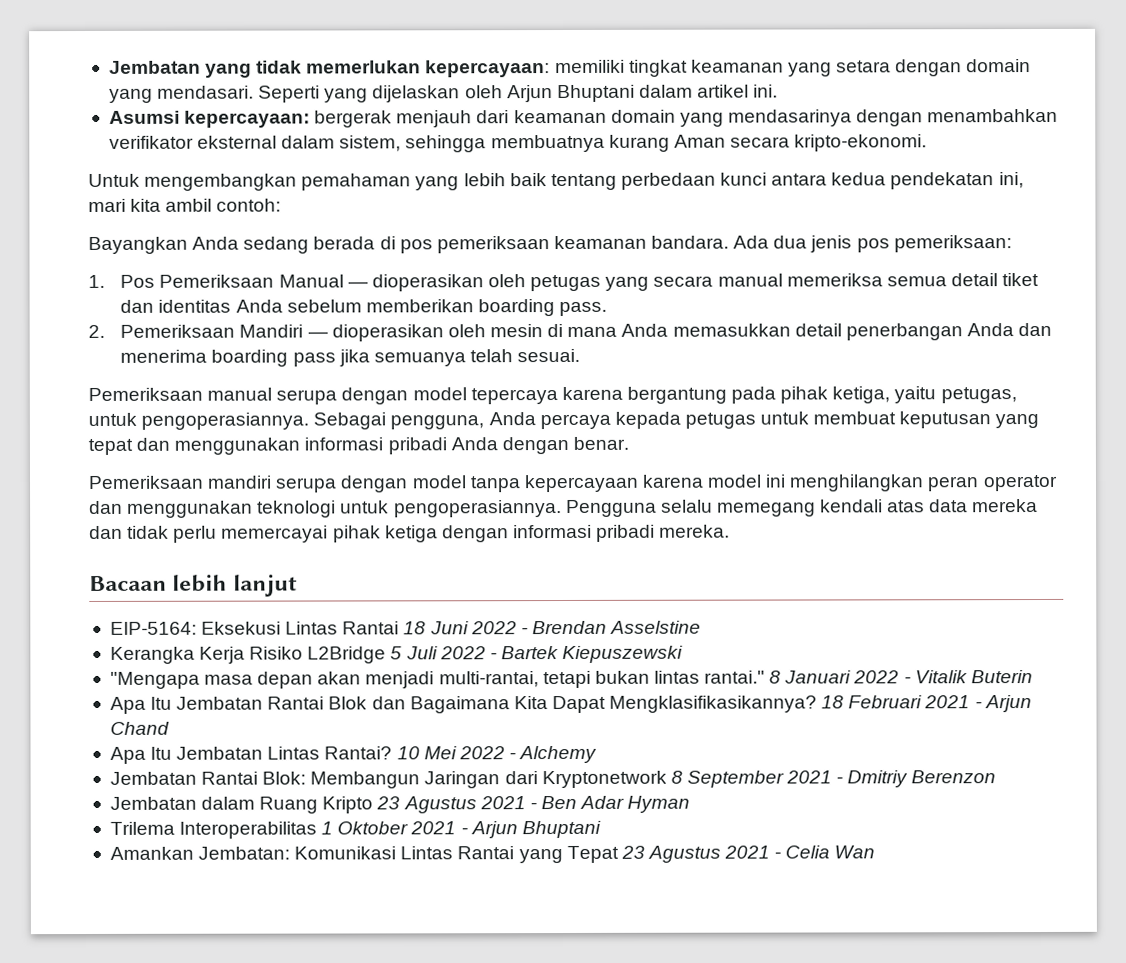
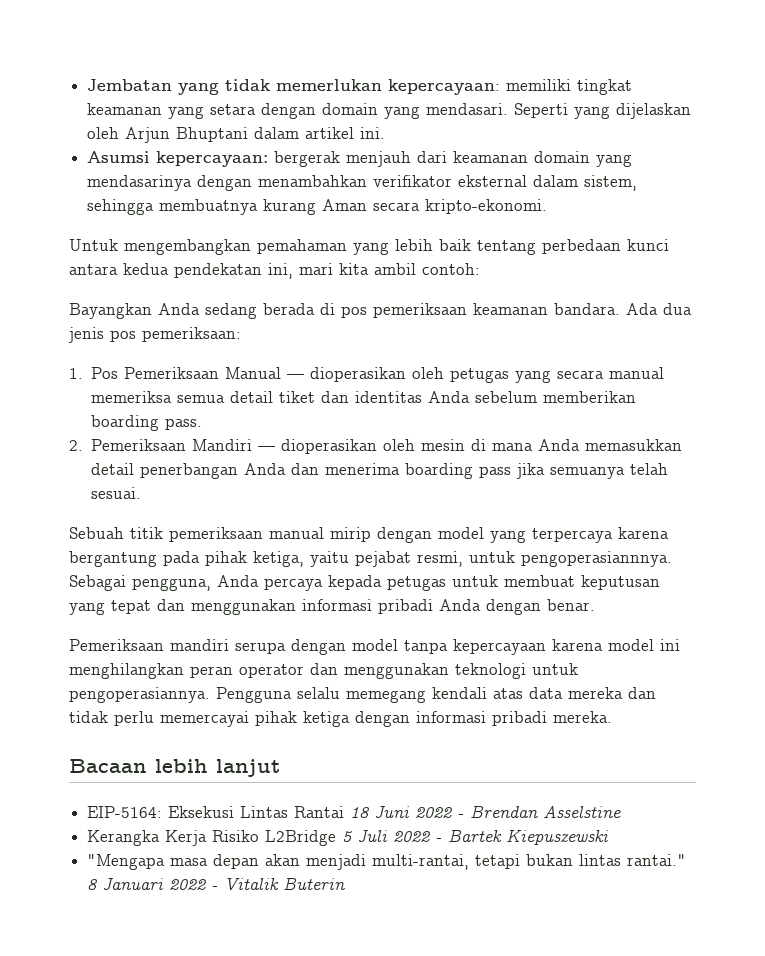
[88,387,558,405] Pemeriksaan manual serupa dengan model tepercaya -> [69,527,613,543] Sebuah titik pemeriksaan manual mirip dengan model yang terpercaya
[940,387,1017,404] [88,412,310,430] petugas, untuk pengoperasiannya. -> [355,551,672,567] pejabat resmi, untuk pengoperasiannnya.
[109,695,1032,714] [109,721,170,735] [109,745,598,764] [109,770,997,789] [109,795,691,814] [109,820,601,839] [109,845,876,864] // Apa Itu Jembatan Rantai Blok dan Bagaimana Kita Dapat Mengklasifikasikannya? 18 Februari 2021 - Arjun Chand // Apa Itu Jembatan Lintas Rantai? 10 Mei 2022 - Alchemy // Jembatan Rantai Blok: Membangun Jaringan dari Kryptonetwork 8 September 2021 - Dmitriy Berenzon // Jembatan dalam Ruang Kripto 23 Agustus 2021 - Ben Adar Hyman // Trilema Interoperabilitas 1 Oktober 2021 - Arjun Bhuptani // Amankan Jembatan: Komunikasi Lintas Rantai yang Tepat 23 Agustus 2021 - Celia Wan -> (346, 883) none

